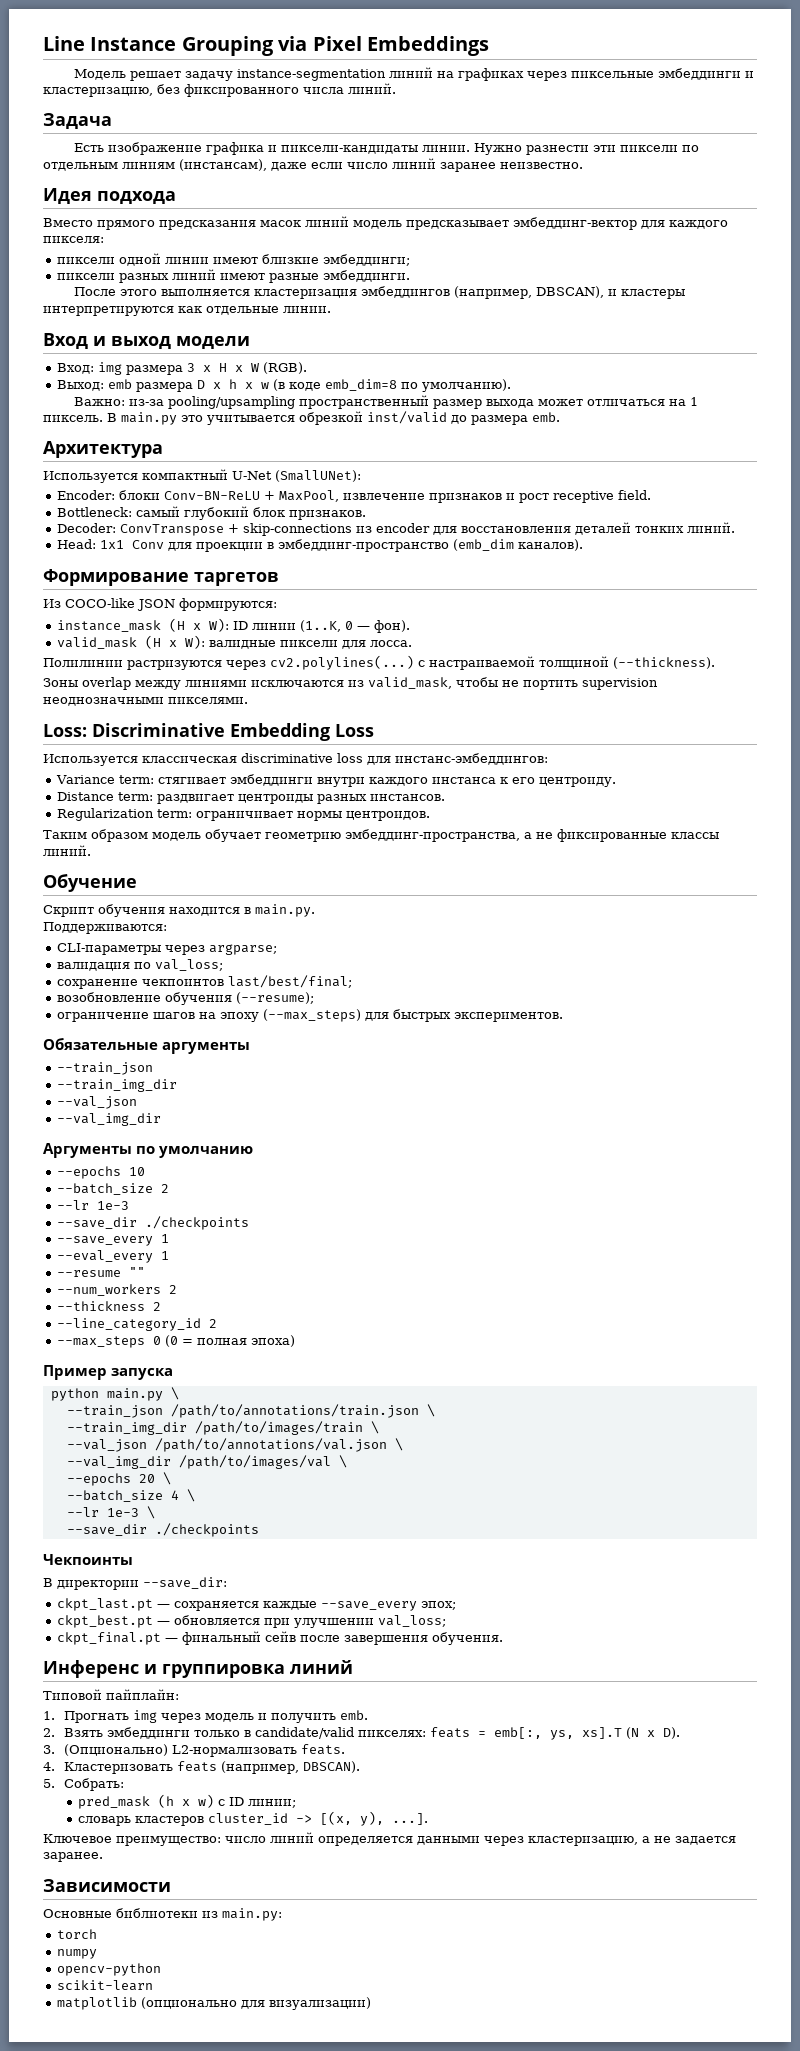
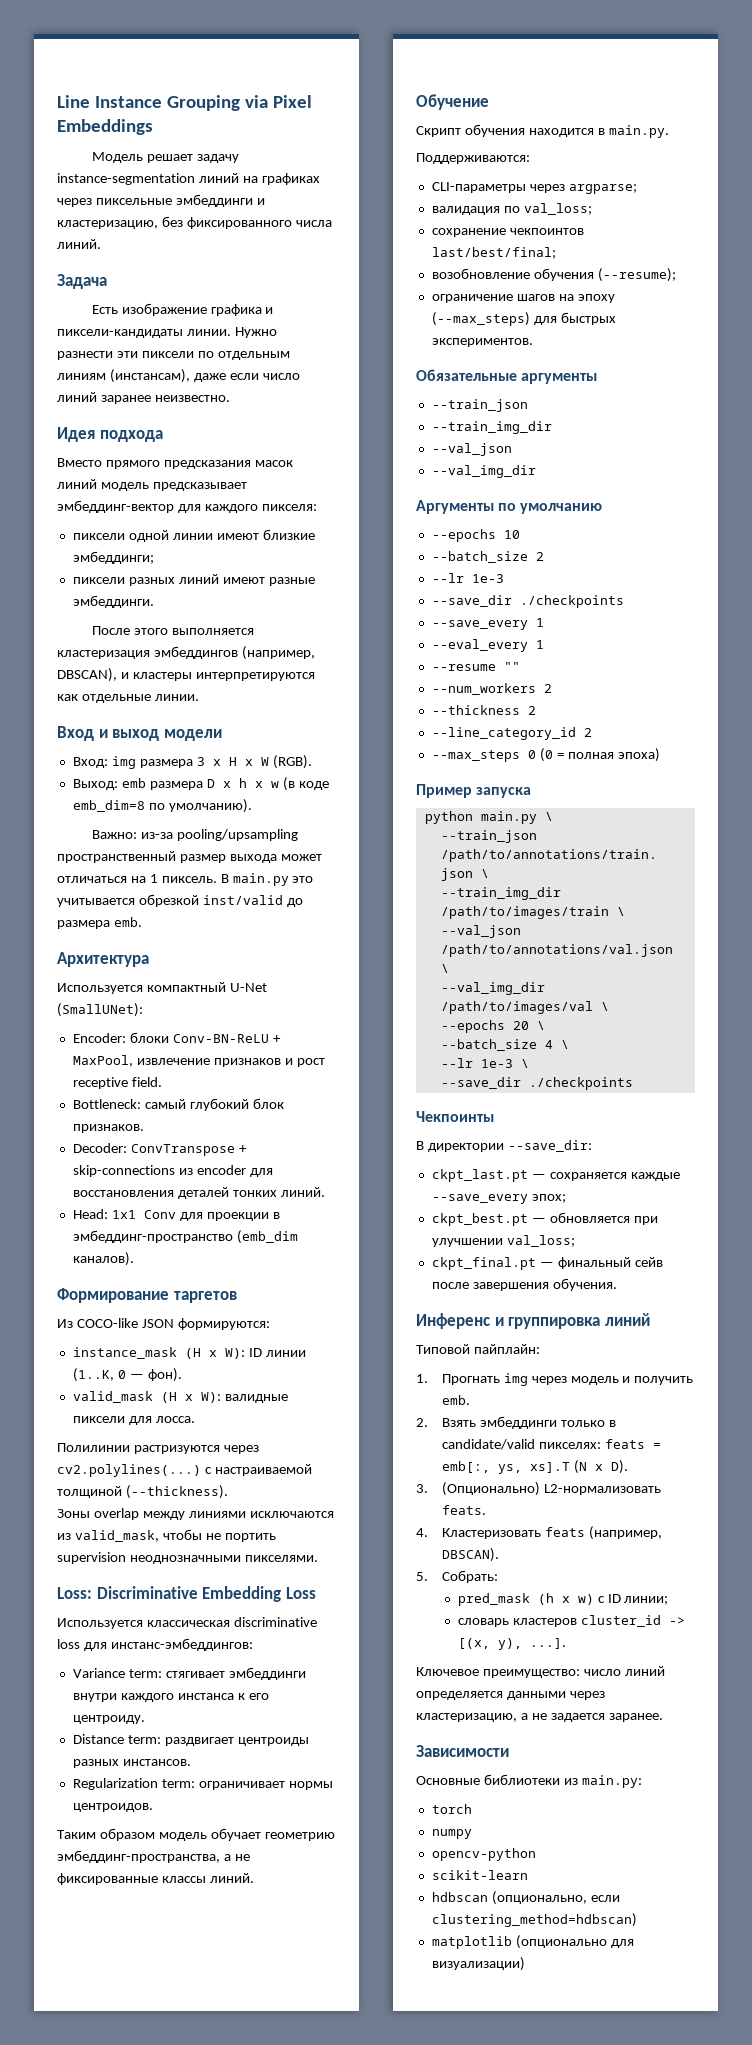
(153, 1985) none -> [431,1891,620,1905] [431,1913,637,1927] // hdbscan (опционально, если clustering_method=hdbscan)

